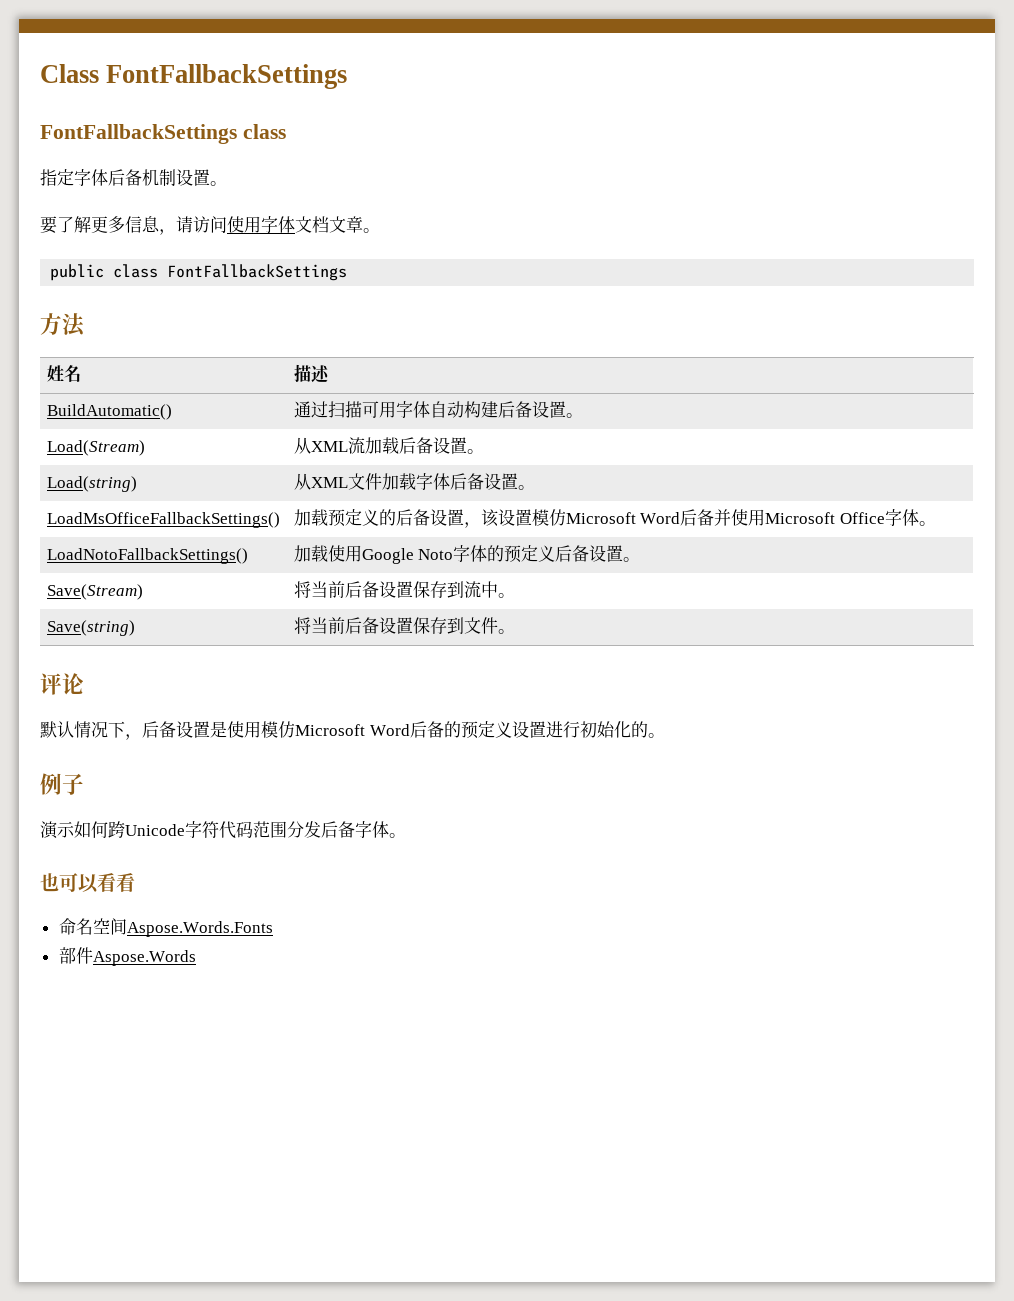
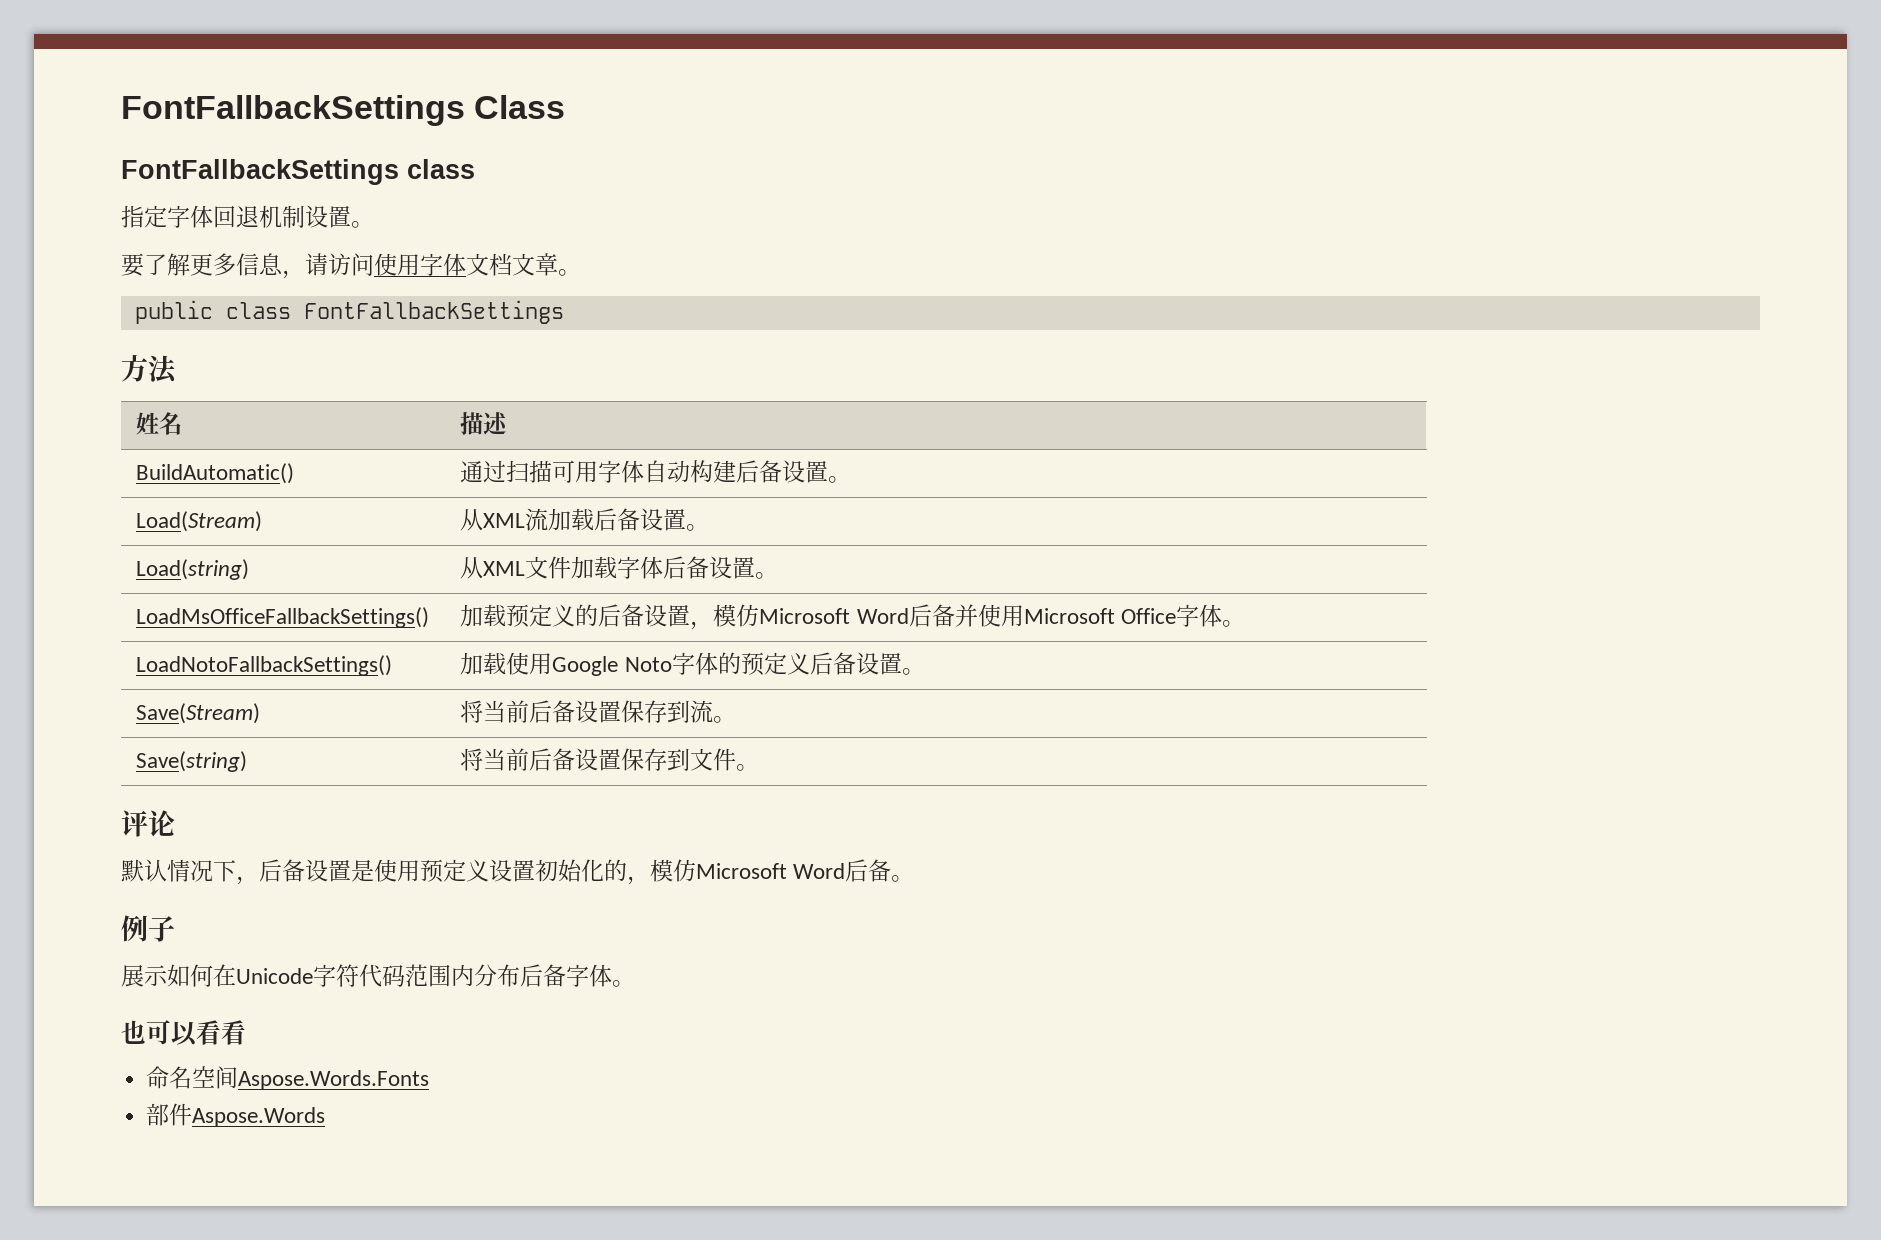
(40, 73) none -> [121,95,465,126] FontFallbackSettings
[106,64,348,89] FontFallbackSettings -> (566, 107) none
[108,169,142,186] 后备 -> [213,206,259,228] 回退
[480,509,532,527] 该设置 -> (714, 625) none
[480,581,498,598] 中 -> (714, 711) none
[261,721,648,739] 模仿Microsoft Word后备的预定义设置进行初始化的 -> [420,859,892,885] 预定义设置初始化的，模仿Microsoft Word后备
[40,821,125,839] 演示如何跨 -> [121,964,236,987] 展示如何在
[287,821,321,838] 分发 -> [451,964,520,987] 内分布

